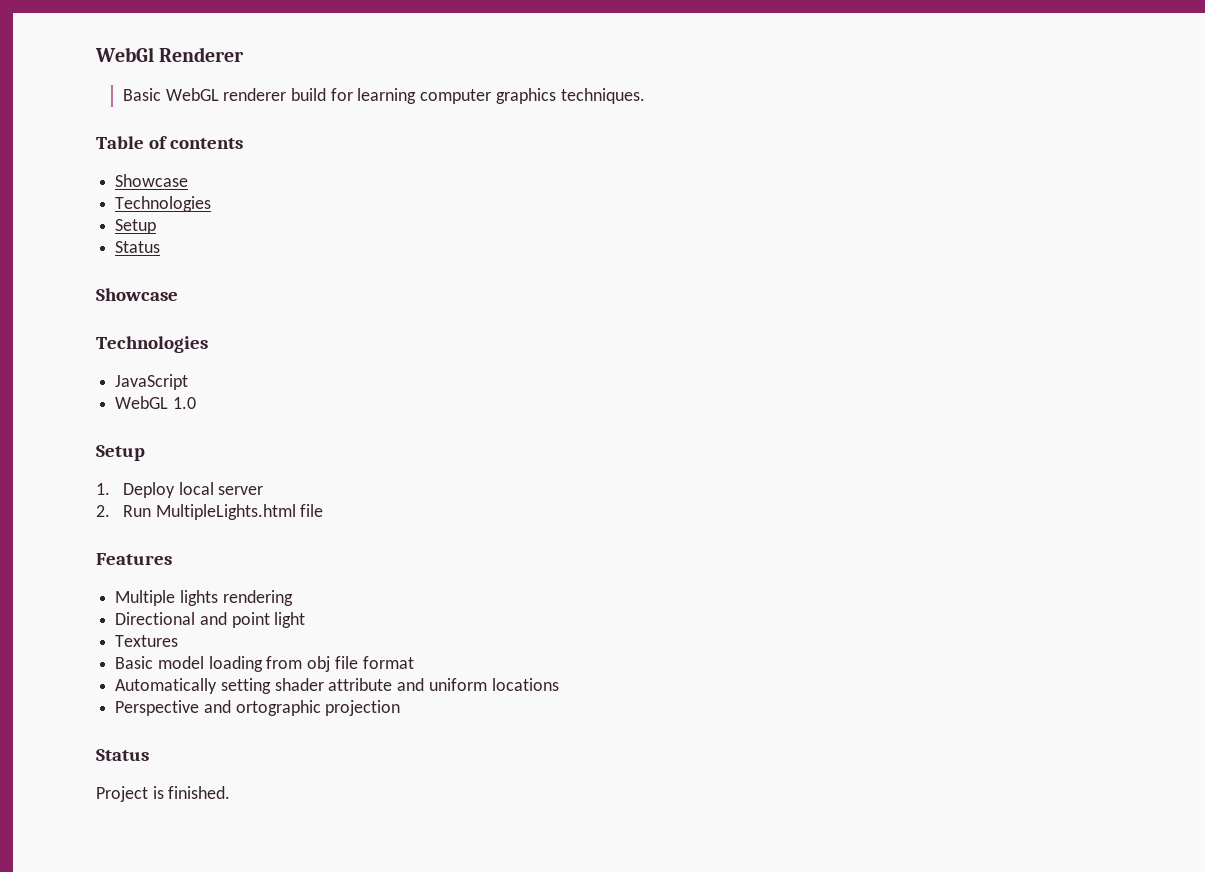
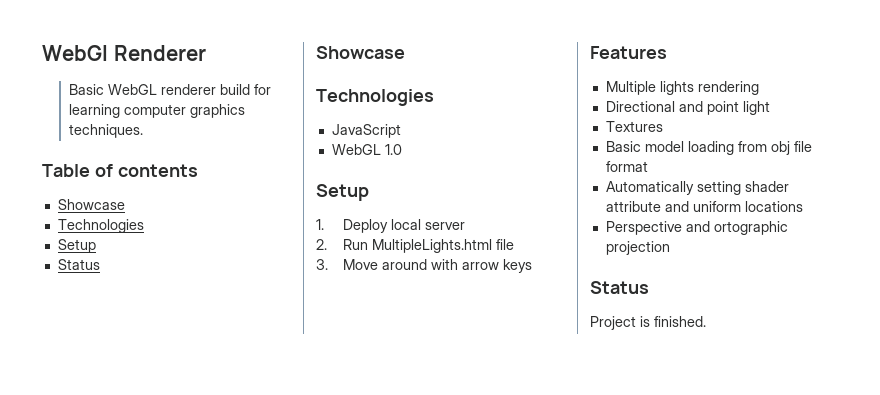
(324, 510) none -> [316,259,532,273] // 3. Move around with arrow keys

